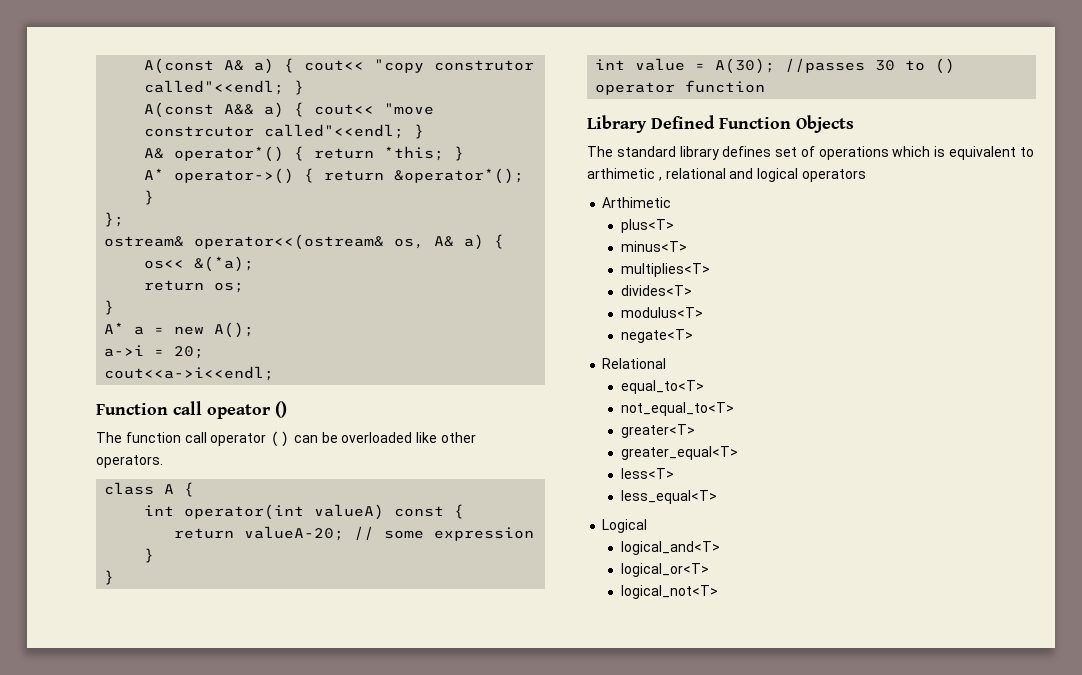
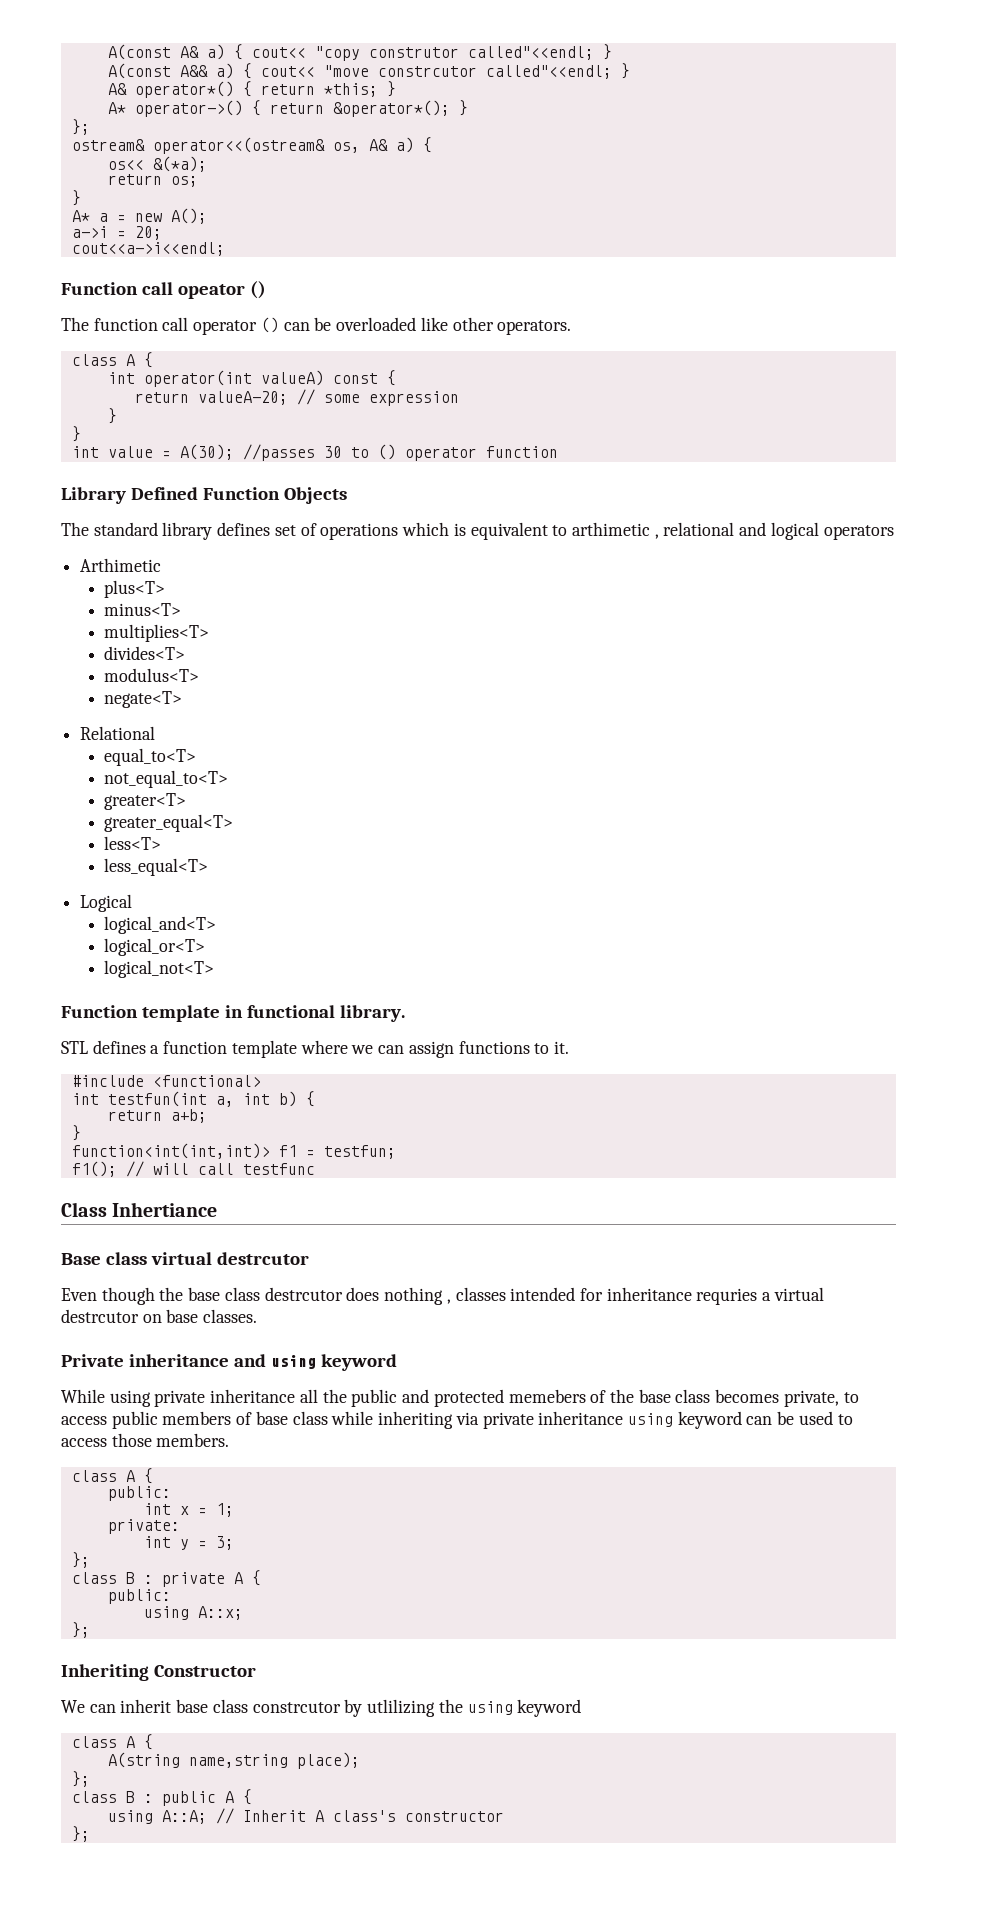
(718, 592) none -> [61,1005,405,1022] [61,1040,569,1058] [71,1075,261,1087] [71,1091,315,1107] [107,1109,207,1123] [71,1125,81,1141] [71,1143,396,1159] [71,1161,315,1177] [61,1202,218,1217] [61,1252,309,1265] [61,1287,824,1305] [61,1309,258,1323] [61,1354,397,1371] [61,1389,859,1407] [61,1411,853,1429] [61,1433,230,1447] [71,1468,153,1484] [107,1486,171,1501] [143,1503,234,1517] [107,1519,180,1534] [143,1536,234,1550] [71,1552,90,1568] [71,1570,261,1587] [107,1589,171,1604] [143,1606,243,1620] [71,1622,90,1638] [61,1664,256,1681] [61,1699,582,1717] [71,1734,153,1750] [107,1752,360,1769] [71,1771,90,1787] [71,1789,252,1806] [107,1808,504,1824] [71,1826,90,1842] // Function template in functional library. // STL defines a function template where we can assign functions to it. // #include <functional> // int testfun(int a, int b) { // return a+b; // } // function<int(int,int)> f1 = testfun; // f1(); // will call testfunc // Class Inhertiance // Base class virtual destrcutor // Even though the base class destrcutor does nothing , classes intended for inheritance requries a virtual destrcutor on base classes. // Private inheritance and using keyword // While using private inheritance all the public and protected memebers of the base class becomes private, to access public members of base class while inheriting via private inheritance using keyword can be used to access those members. // class A { // public: // int x = 1; // private: // int y = 3; // }; // class B : private A { // public: // using A::x; // }; // Inheriting Constructor // We can inherit base class constrcutor by utlilizing the using keyword // class A { // A(string name,string place); // }; // class B : public A { // using A::A; // Inherit A class's constructor // };

